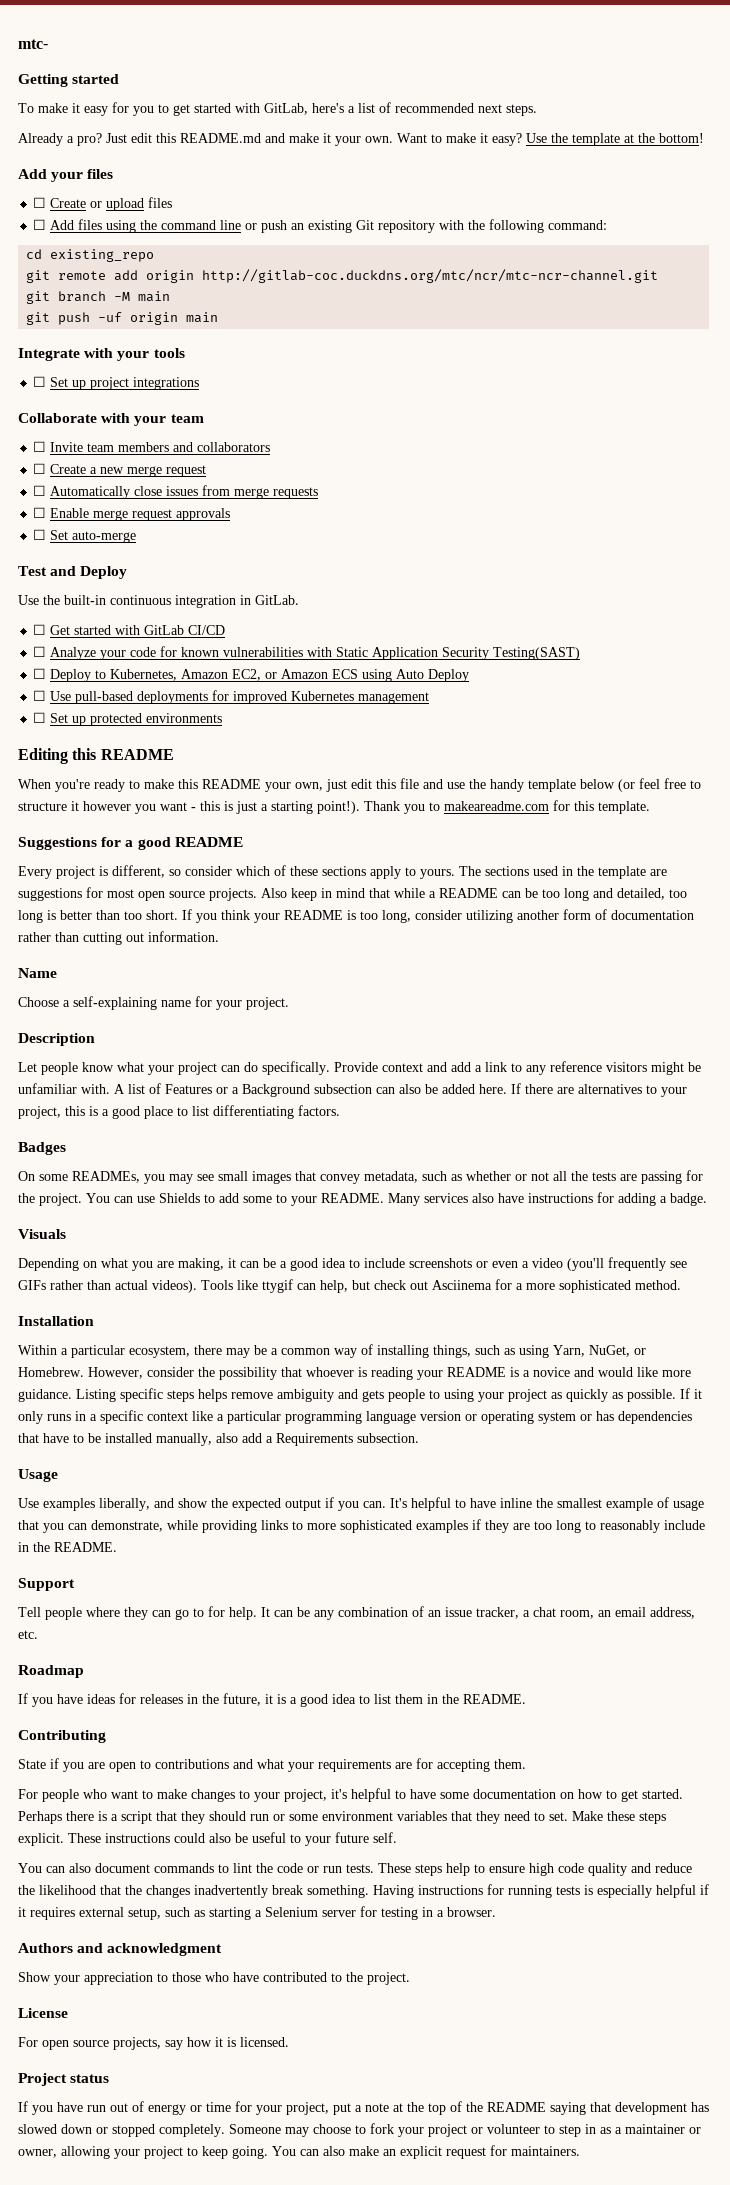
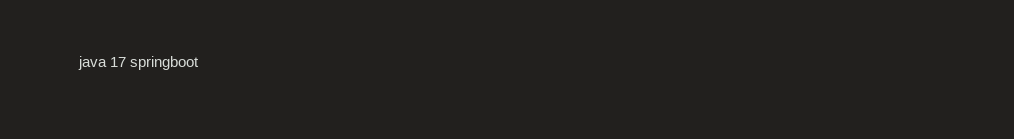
[18,39,48,49] [18,74,120,87] [18,102,537,116] [18,133,704,146] [18,169,114,182] [33,197,173,211] [33,219,608,233] [26,249,155,262] [26,269,659,283] [26,291,171,304] [26,312,219,325] [18,348,185,361] [33,376,200,390] [18,413,204,426] [33,441,271,452] [33,463,207,477] [33,485,319,499] [33,507,231,521] [33,529,137,543] [18,566,128,579] [18,595,299,608] [33,624,226,635] [33,646,581,660] [33,668,470,682] [33,690,430,704] [33,712,223,726] [18,748,174,764] [18,778,701,792] [18,800,650,814] [18,837,243,850] [18,865,667,879] [18,887,687,901] [18,909,694,923] [18,931,219,945] [18,968,57,978] [18,996,289,1010] [18,1033,95,1046] [18,1061,701,1075] [18,1083,687,1097] [18,1105,340,1119] [18,1142,66,1155] [18,1170,703,1184] [18,1192,707,1206] [18,1229,66,1239] [18,1257,687,1271] [18,1279,681,1293] [18,1316,94,1326] [18,1344,646,1358] [18,1367,691,1380] [18,1388,702,1402] [18,1410,692,1424] [18,1433,419,1446] [18,1469,58,1482] [18,1497,704,1511] [18,1519,705,1533] [18,1542,117,1552] [18,1578,75,1591] [18,1606,695,1620] [18,1630,38,1639] [18,1665,84,1678] [18,1693,526,1707] [18,1730,106,1743] [18,1758,526,1772] [18,1788,683,1802] [18,1811,666,1824] [18,1832,397,1846] [18,1863,692,1876] [18,1884,709,1898] [18,1906,496,1920] [18,1943,223,1956] [18,1972,410,1985] [18,2008,68,2018] [18,2037,289,2050] [18,2073,110,2086] [18,2101,709,2115] [18,2123,701,2137] [18,2145,580,2159] mtc- // Getting started // To make it easy for you to get started with GitLab, here's a list of recommended next steps. // Already a pro? Just edit this README.md and make it your own. Want to make it easy? Use the template at the bottom! // Add your files // ☐ Create or upload files // ☐ Add files using the command line or push an existing Git repository with the following command: // cd existing_repo // git remote add origin http://gitlab-coc.duckdns.org/mtc/ncr/mtc-ncr-channel.git // git branch -M main // git push -uf origin main // Integrate with your tools // ☐ Set up project integrations // Collaborate with your team // ☐ Invite team members and collaborators // ☐ Create a new merge request // ☐ Automatically close issues from merge requests // ☐ Enable merge request approvals // ☐ Set auto-merge // Test and Deploy // Use the built-in continuous integration in GitLab. // ☐ Get started with GitLab CI/CD // ☐ Analyze your code for known vulnerabilities with Static Application Security Testing(SAST) // ☐ Deploy to Kubernetes, Amazon EC2, or Amazon ECS using Auto Deploy // ☐ Use pull-based deployments for improved Kubernetes management // ☐ Set up protected environments // Editing this README // When you're ready to make this README your own, just edit this file and use the handy template below (or feel free to structure it however you want - this is just a starting point!). Thank you to makeareadme.com for this template. // Suggestions for a good README // Every project is different, so consider which of these sections apply to yours. The sections used in the template are suggestions for most open source projects. Also keep in mind that while a README can be too long and detailed, too long is better than too short. If you think your README is too long, consider utilizing another form of documentation rather than cutting out information. // Name // Choose a self-explaining name for your project. // Description // Let people know what your project can do specifically. Provide context and add a link to any reference visitors might be unfamiliar with. A list of Features or a Background subsection can also be added here. If there are alternatives to your project, this is a good place to list differentiating factors. // Badges // On some READMEs, you may see small images that convey metadata, such as whether or not all the tests are passing for the project. You can use Shields to add some to your README. Many services also have instructions for adding a badge. // Visuals // Depending on what you are making, it can be a good idea to include screenshots or even a video (you'll frequently see GIFs rather than actual videos). Tools like ttygif can help, but check out Asciinema for a more sophisticated method. // Installation // Within a particular ecosystem, there may be a common way of installing things, such as using Yarn, NuGet, or Homebrew. However, consider the possibility that whoever is reading your README is a novice and would like more guidance. Listing specific steps helps remove ambiguity and gets people to using your project as quickly as possible. If it only runs in a specific context like a particular programming language version or operating system or has dependencies that have to be installed manually, also add a Requirements subsection. // Usage // Use examples liberally, and show the expected output if you can. It's helpful to have inline the smallest example of usage that you can demonstrate, while providing links to more sophisticated examples if they are too long to reasonably include in the README. // Support // Tell people where they can go to for help. It can be any combination of an issue tracker, a chat room, an email address, etc. // Roadmap // If you have ideas for releases in the future, it is a good idea to list them in the README. // Contributing // State if you are open to contributions and what your requirements are for accepting them. // For people who want to make changes to your project, it's helpful to have some documentation on how to get started. Perhaps there is a script that they should run or some environment variables that they need to set. Make these steps explicit. These instructions could also be useful to your future self. // You can also document commands to lint the code or run tests. These steps help to ensure high code quality and reduce the likelihood that the changes inadvertently break something. Having instructions for running tests is especially helpful if it requires external setup, such as starting a Selenium server for testing in a browser. // Authors and acknowledgment // Show your appreciation to those who have contributed to the project. // License // For open source projects, say how it is licensed. // Project status // If you have run out of energy or time for your project, put a note at the top of the README saying that development has slowed down or stopped completely. Someone may choose to fork your project or volunteer to step in as a maintainer or owner, allowing your project to keep going. You can also make an explicit request for maintainers. -> [78,56,200,70] java 17 springboot

